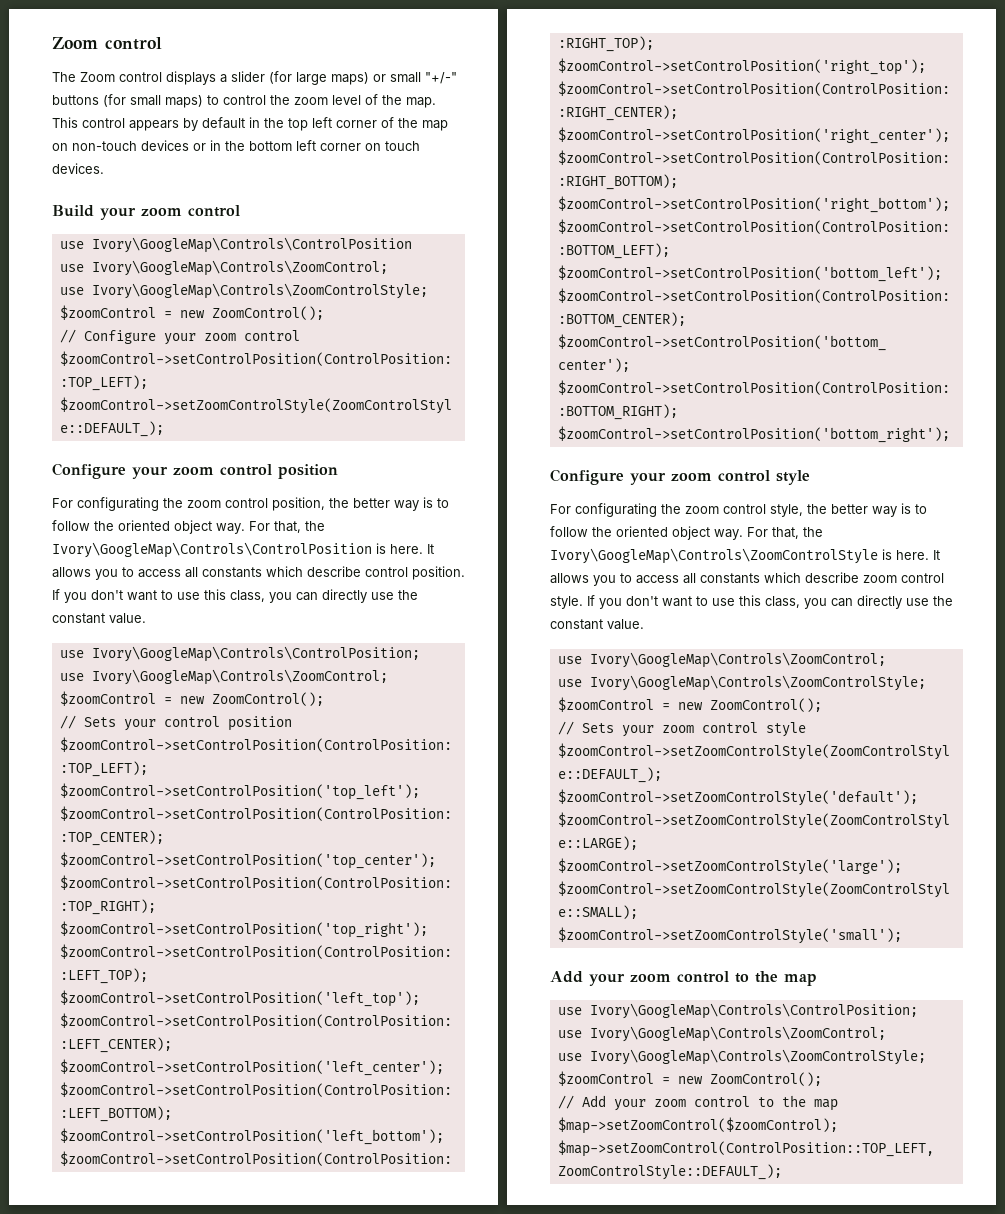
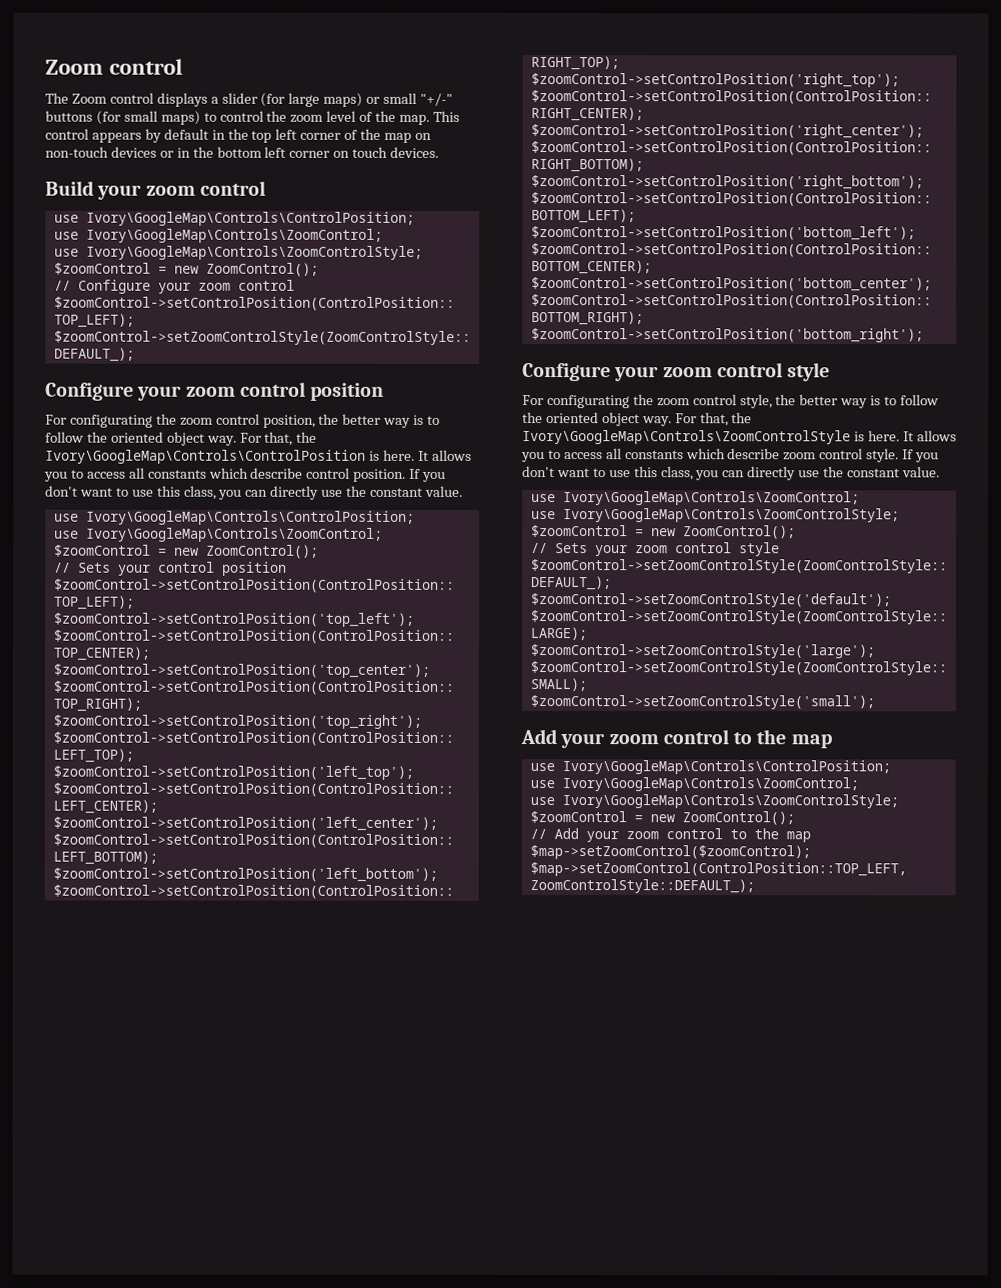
[91,237,412,253] Ivory\GoogleMap\Controls\ControlPosition -> [85,211,415,226] Ivory\GoogleMap\Controls\ControlPosition;

